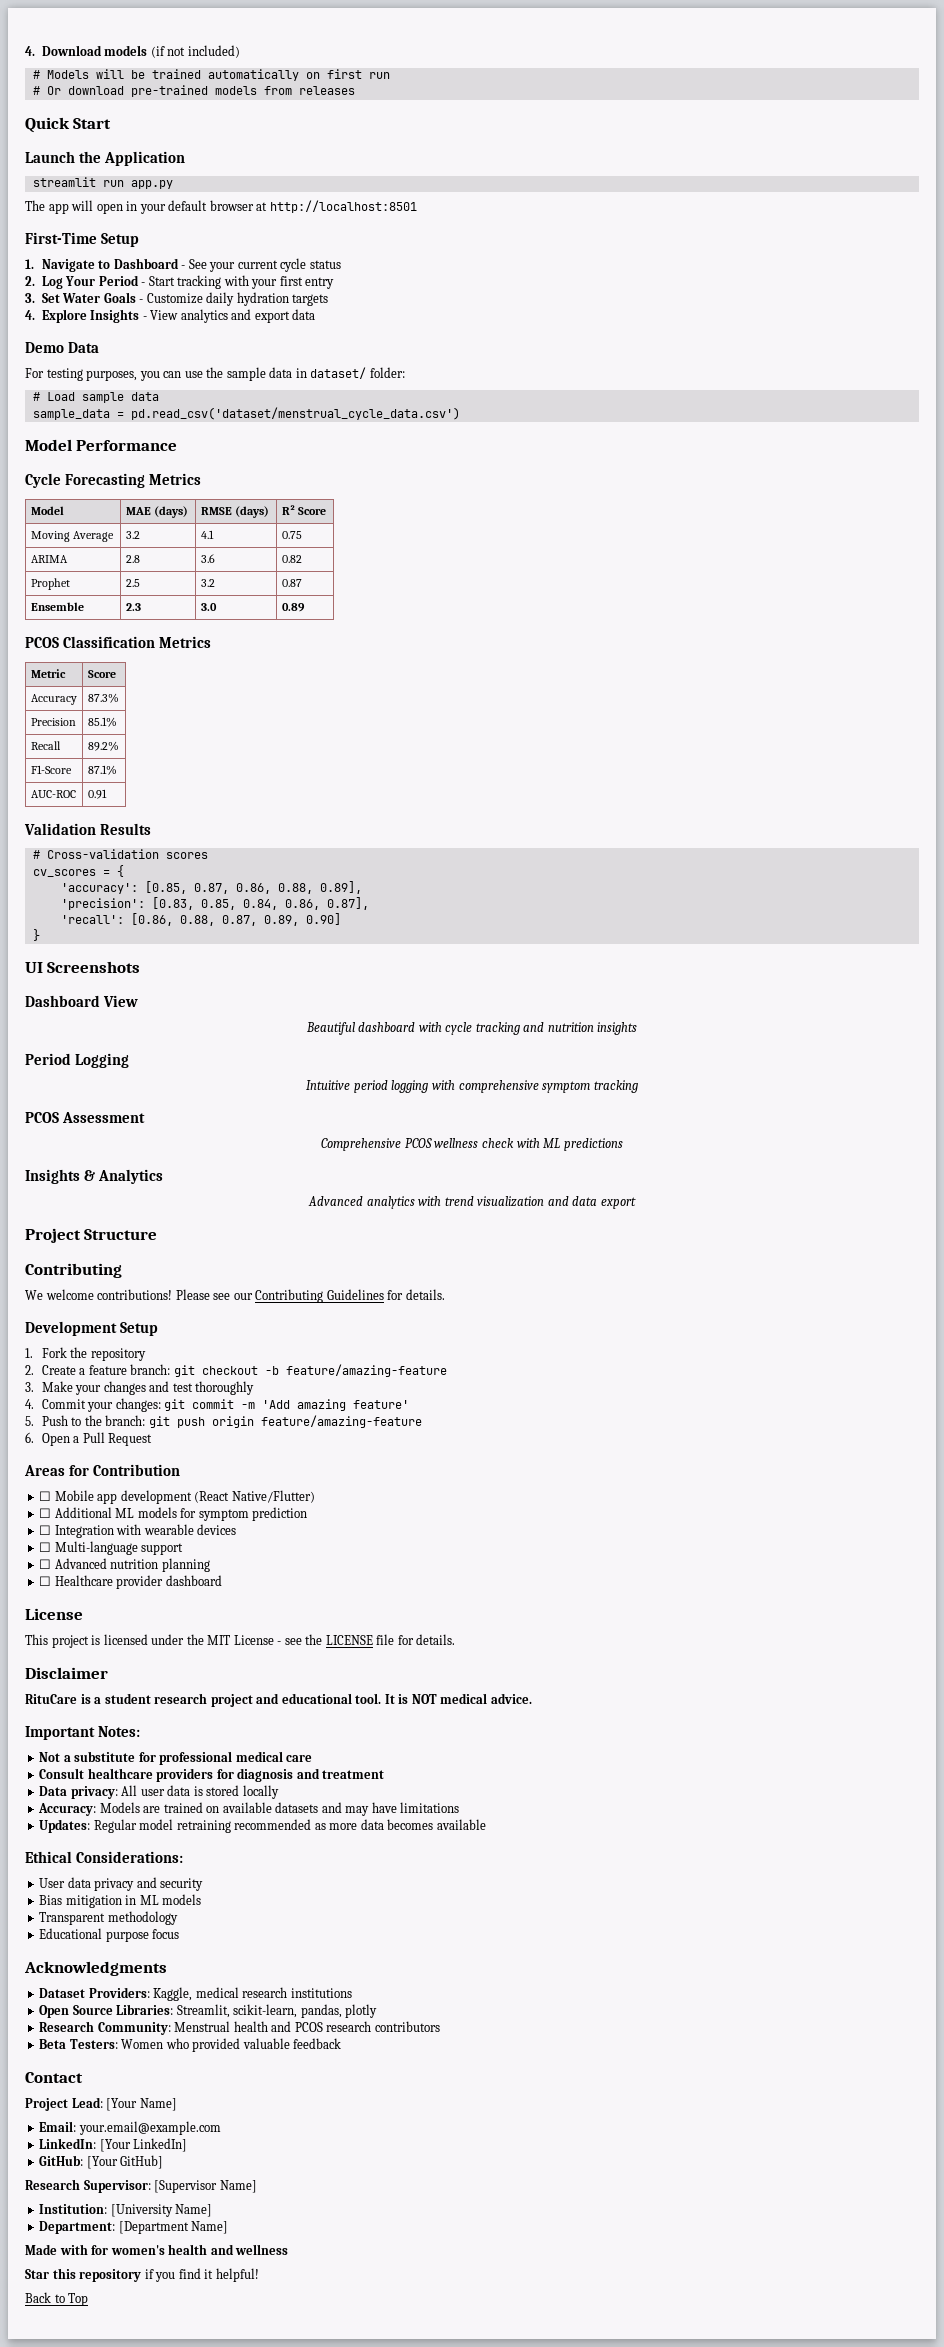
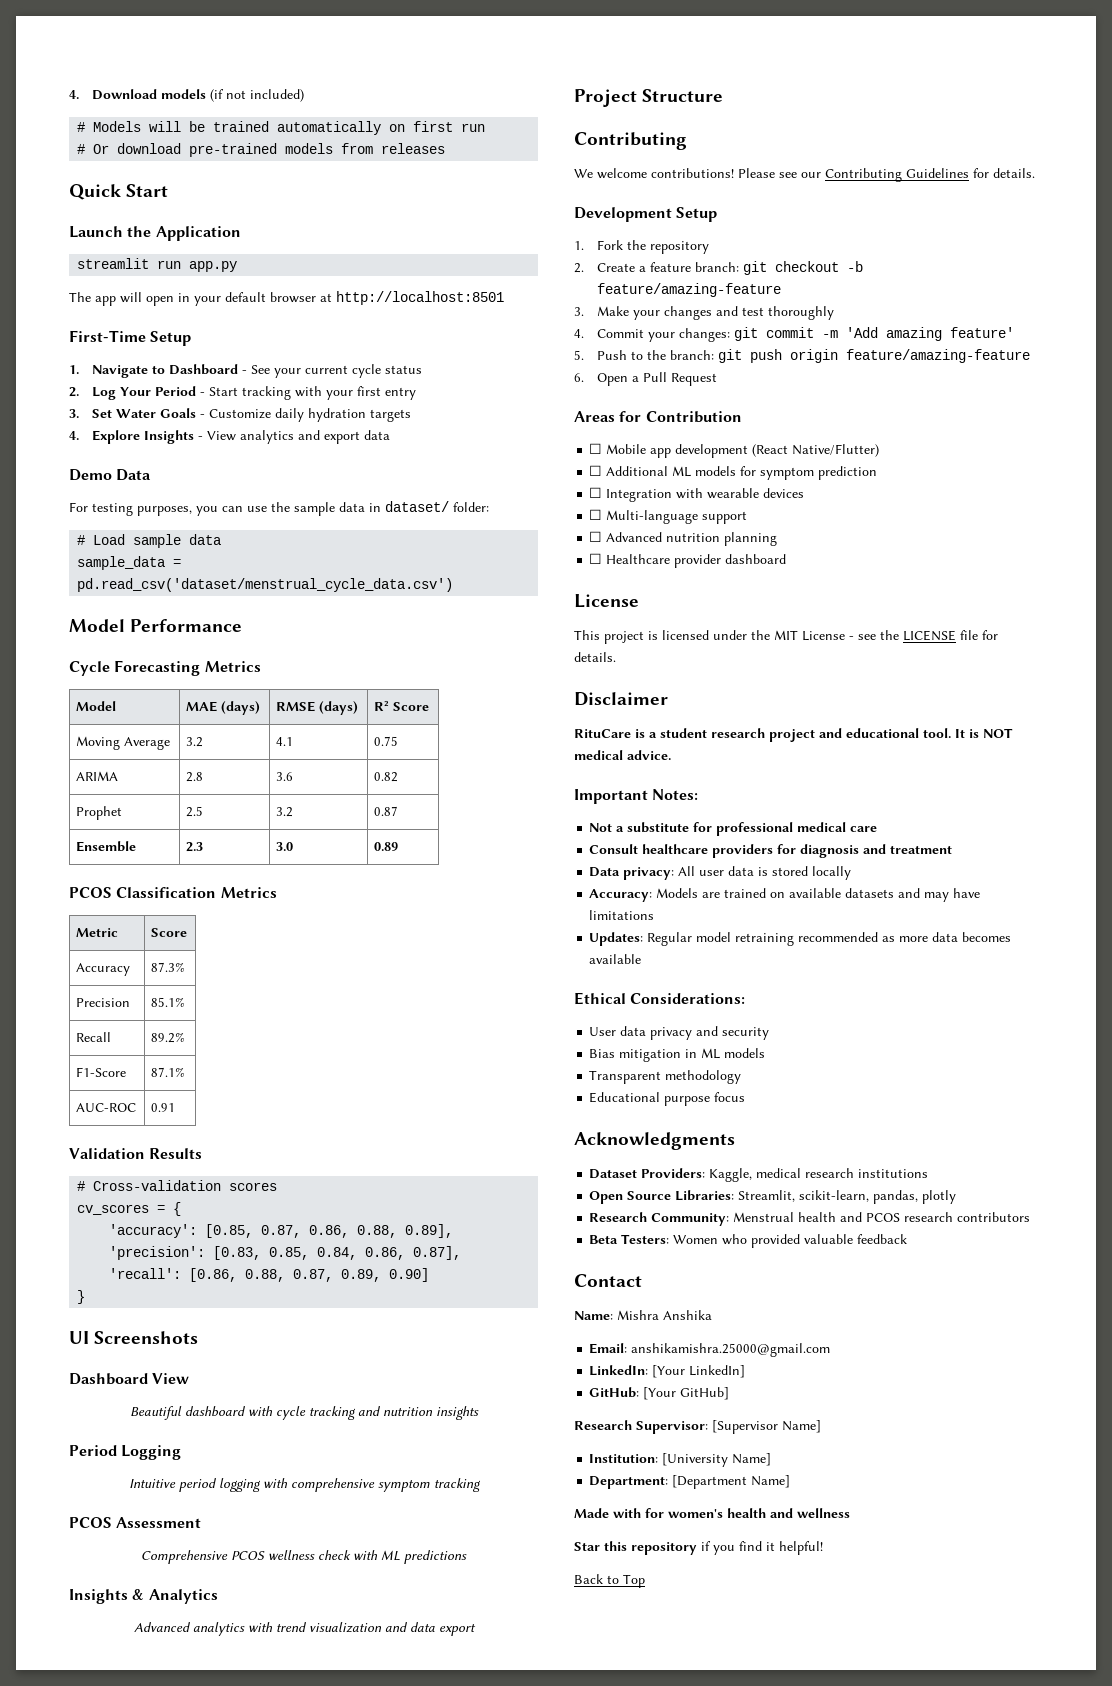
[25,2097,177,2111] Project Lead: [Your Name] -> [574,1310,712,1320] Name: Mishra Anshika
[78,2121,221,2135] your.email@example.com -> [631,1343,831,1357] anshikamishra.25000@gmail.com

